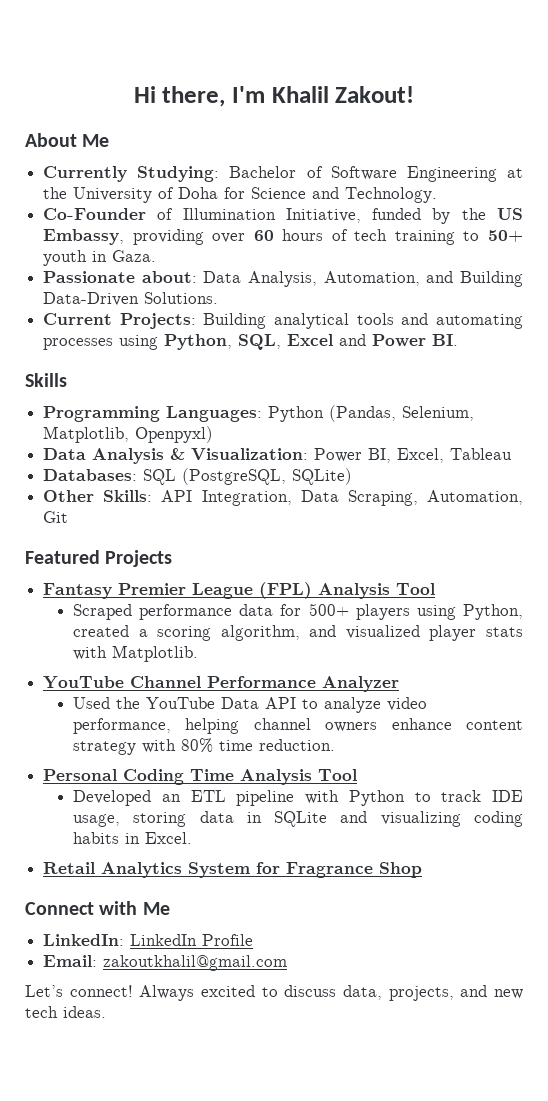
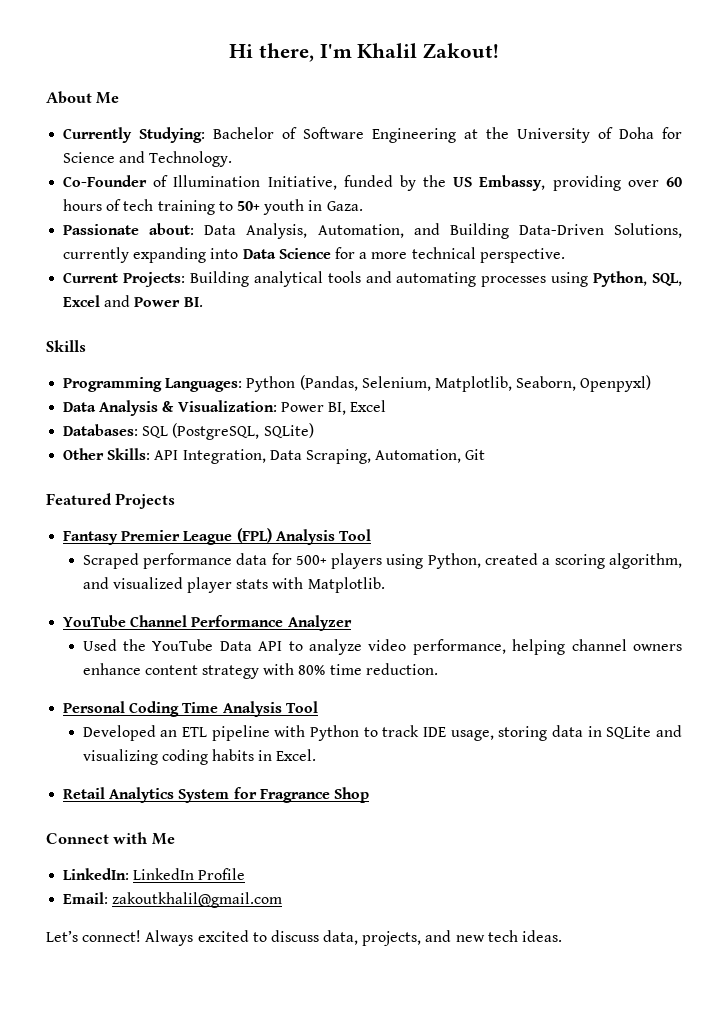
[144,292,219,304] Solutions. -> [613,223,682,238] [63,247,565,263] Solutions, currently expanding into Data Science for a more technical perspective.
(130, 434) none -> [516,376,577,391] Seaborn,
[397,448,513,463] Excel, Tableau -> [350,400,387,412] Excel

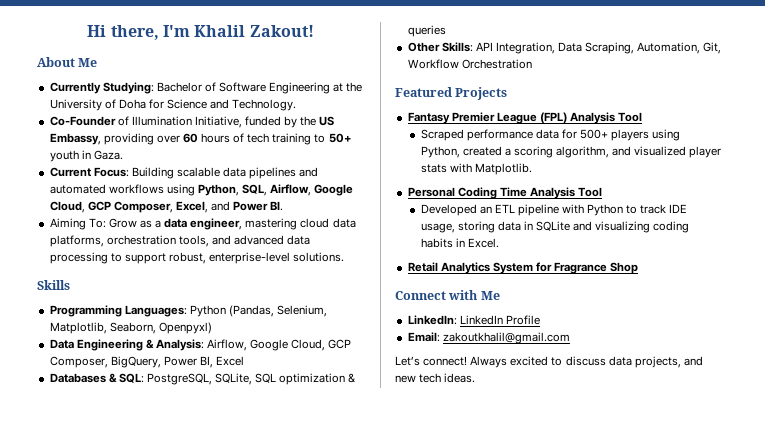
[63,223,682,239] [63,247,565,263] [63,271,682,287] [63,295,203,307] Passionate about: Data Analysis, Automation, and Building Data-Driven Solutions, currently expanding into Data Science for a more technical perspective. // Current Projects: Building analytical tools and automating processes using Python, SQL, Excel and Power BI. -> [49,167,319,179] [49,184,354,196] [49,201,284,213] [49,218,356,230] [49,235,311,247] [49,252,345,264] Current Focus: Building scalable data pipelines and automated workflows using Python, SQL, Airflow, Google Cloud, GCP Composer, Excel, and Power BI. // Aiming To: Grow as a data engineer, mastering cloud data platforms, orchestration tools, and advanced data processing to support robust, enterprise-level solutions.
[99,400,387,416] [63,423,314,440] Analysis & Visualization: Power BI, Excel // Databases: SQL (PostgreSQL, SQLite) -> [76,339,352,351] [49,356,245,368] [49,373,356,385] [407,25,446,37] Engineering & Analysis: Airflow, Google Cloud, GCP Composer, BigQuery, Power BI, Excel // Databases & SQL: PostgreSQL, SQLite, SQL optimization & queries
[465,449,486,460] Git -> [703,42,722,54] [407,59,532,69] Git, Workflow Orchestration
[63,615,352,631] [82,639,682,655] [82,663,438,679] // YouTube Channel Performance Analyzer // Used the YouTube Data API to analyze video performance, helping channel owners enhance content strategy with 80% time reduction. -> (532, 169) none
[323,930,359,945] data, -> [608,356,632,366] data

